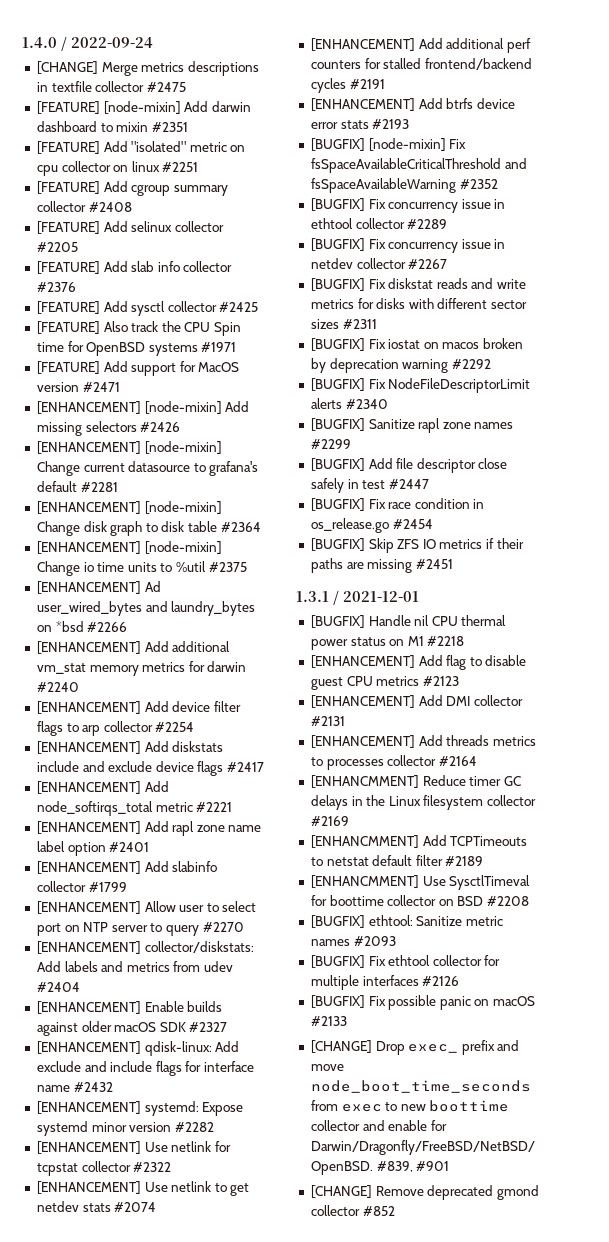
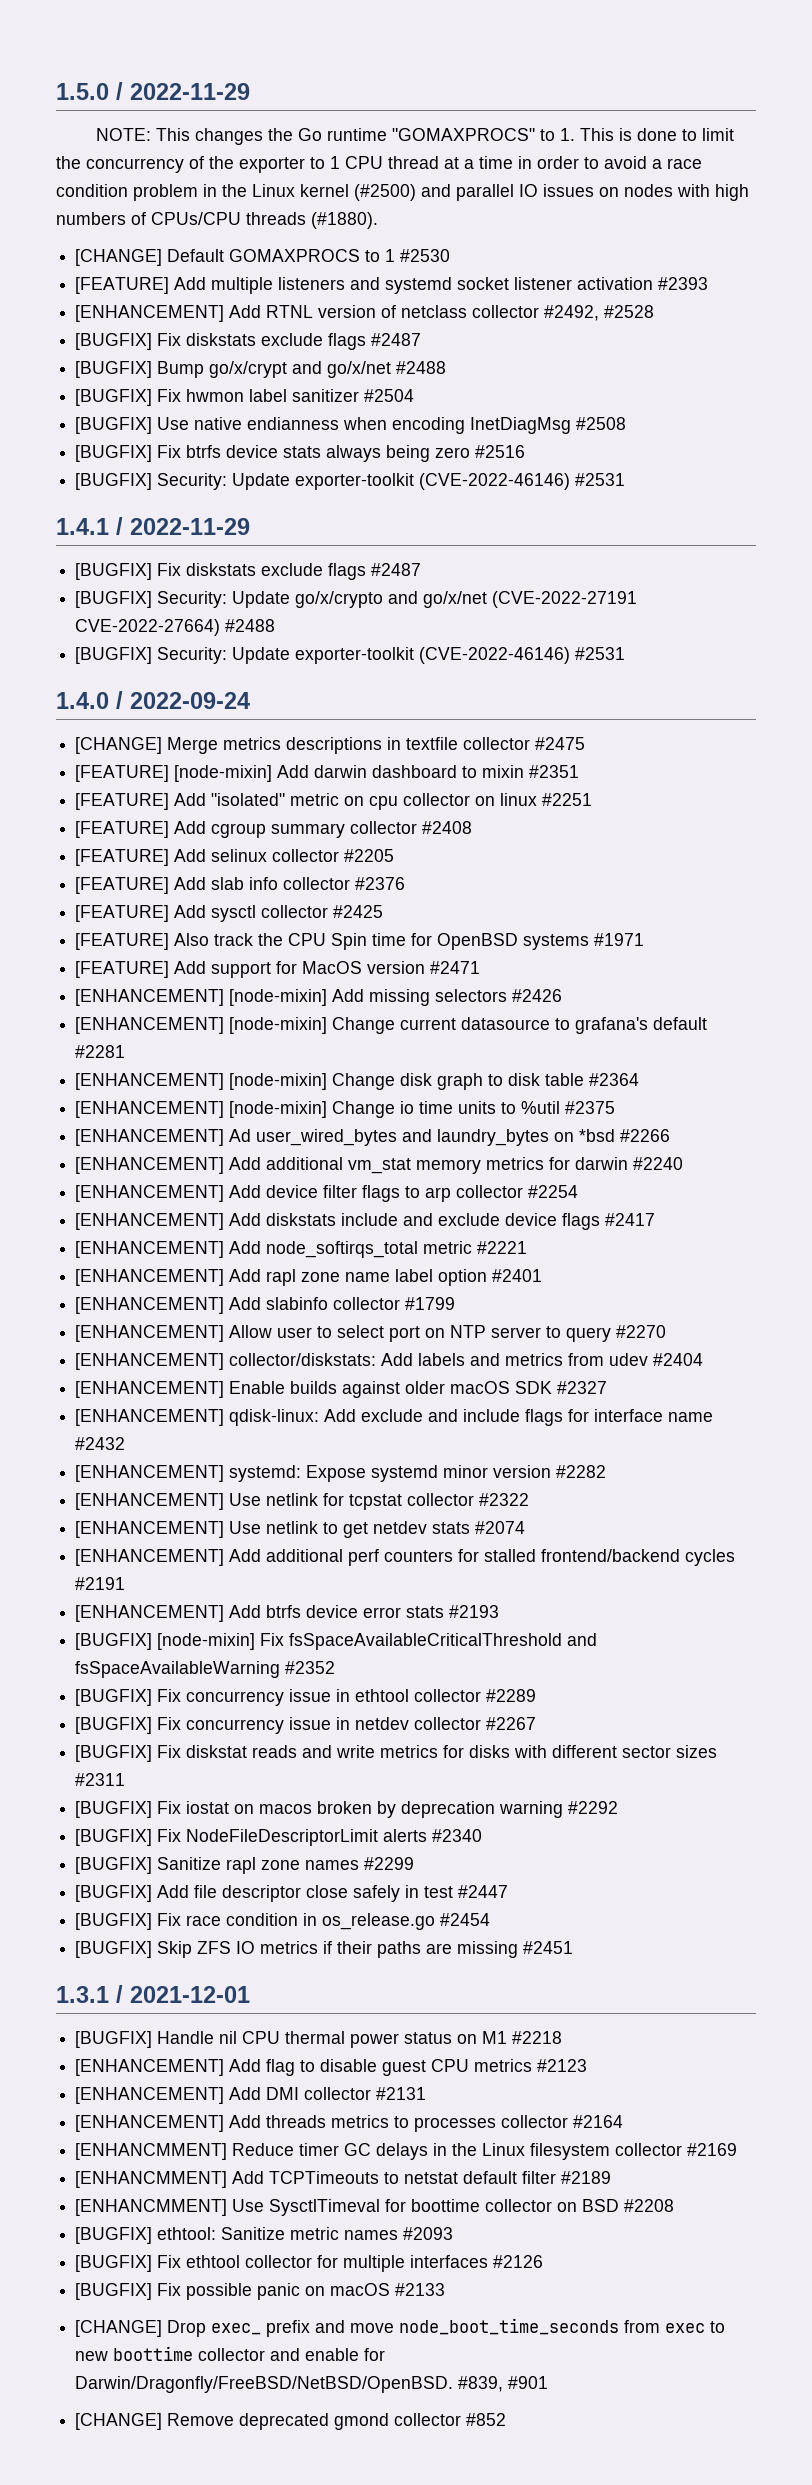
(22, 42) none -> [56,82,250,100] [96,128,735,145] [56,156,702,173] [56,184,749,201] [56,212,378,229] [75,249,451,266] [75,277,709,294] [75,305,655,322] [75,333,422,350] [75,361,447,378] [75,389,415,406] [75,417,627,434] [75,445,526,462] [75,473,626,490] [56,517,250,535] [75,563,422,580] [75,591,638,608] [75,619,276,636] [75,647,626,664] 1.5.0 / 2022-11-29 // NOTE: This changes the Go runtime "GOMAXPROCS" to 1. This is done to limit the concurrency of the exporter to 1 CPU thread at a time in order to avoid a race condition problem in the Linux kernel (#2500) and parallel IO issues on nodes with high numbers of CPUs/CPU threads (#1880). // [CHANGE] Default GOMAXPROCS to 1 #2530 // [FEATURE] Add multiple listeners and systemd socket listener activation #2393 // [ENHANCEMENT] Add RTNL version of netclass collector #2492, #2528 // [BUGFIX] Fix diskstats exclude flags #2487 // [BUGFIX] Bump go/x/crypt and go/x/net #2488 // [BUGFIX] Fix hwmon label sanitizer #2504 // [BUGFIX] Use native endianness when encoding InetDiagMsg #2508 // [BUGFIX] Fix btrfs device stats always being zero #2516 // [BUGFIX] Security: Update exporter-toolkit (CVE-2022-46146) #2531 // 1.4.1 / 2022-11-29 // [BUGFIX] Fix diskstats exclude flags #2487 // [BUGFIX] Security: Update go/x/crypto and go/x/net (CVE-2022-27191 CVE-2022-27664) #2488 // [BUGFIX] Security: Update exporter-toolkit (CVE-2022-46146) #2531 //

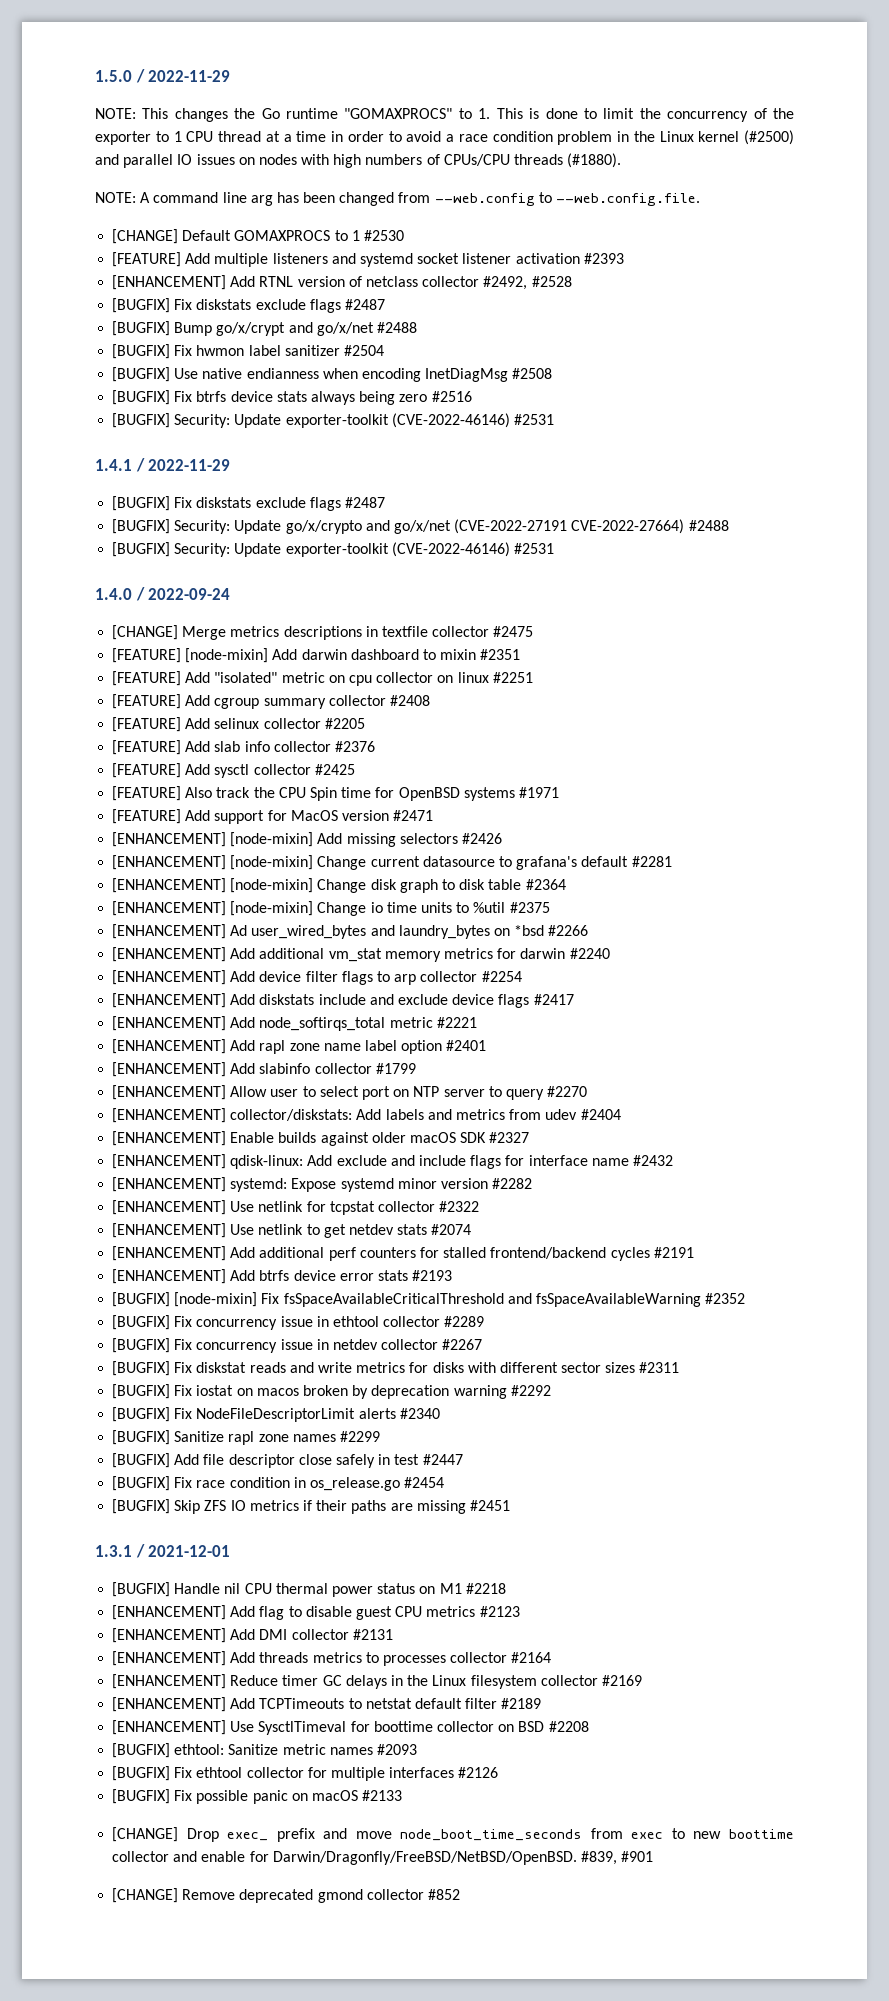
(378, 220) none -> [95,192,701,206] // NOTE: A command line arg has been changed from --web.config to --web.config.file.
[75,2143,228,2160] [ENHANCMMENT] -> [112,1674,227,1689] [ENHANCEMENT]
[75,2171,228,2188] [ENHANCMMENT] -> [112,1697,227,1712] [ENHANCEMENT]
[75,2199,228,2216] [ENHANCMMENT] -> [112,1720,227,1735] [ENHANCEMENT]

